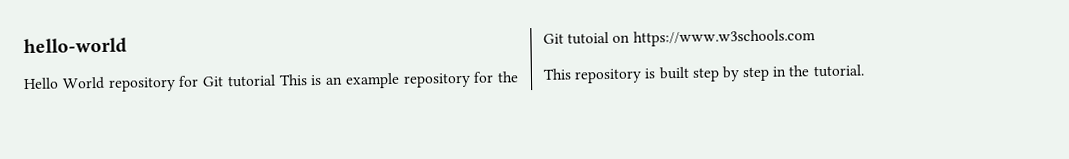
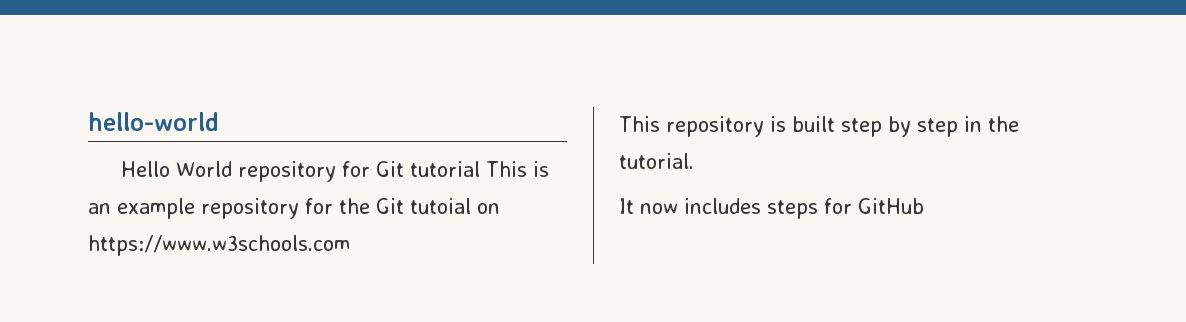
(864, 71) none -> [619,198,924,219] // It now includes steps for GitHub

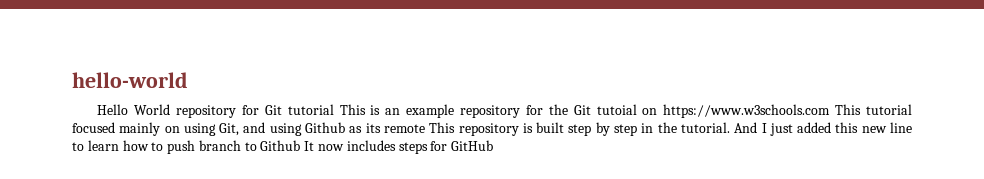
(350, 245) // -> [835,104,912,115] [72,122,425,136] This tutorial focused mainly on using Git, and using Github as its remote
(694, 161) // -> [734,122,913,136] [72,140,301,154] And I just added this new line to learn how to push branch to Github

